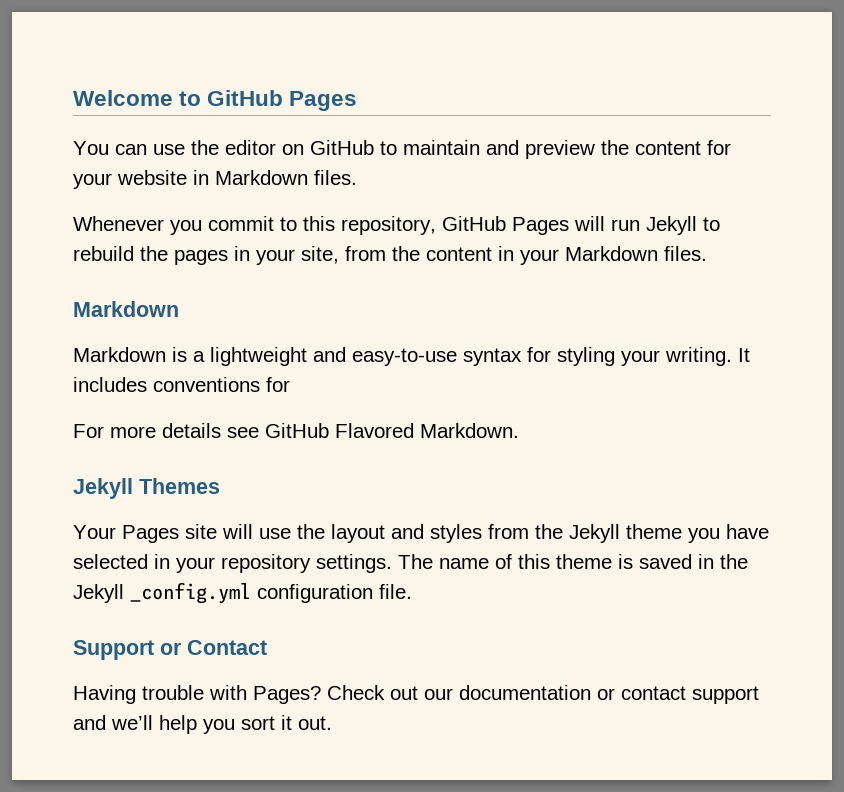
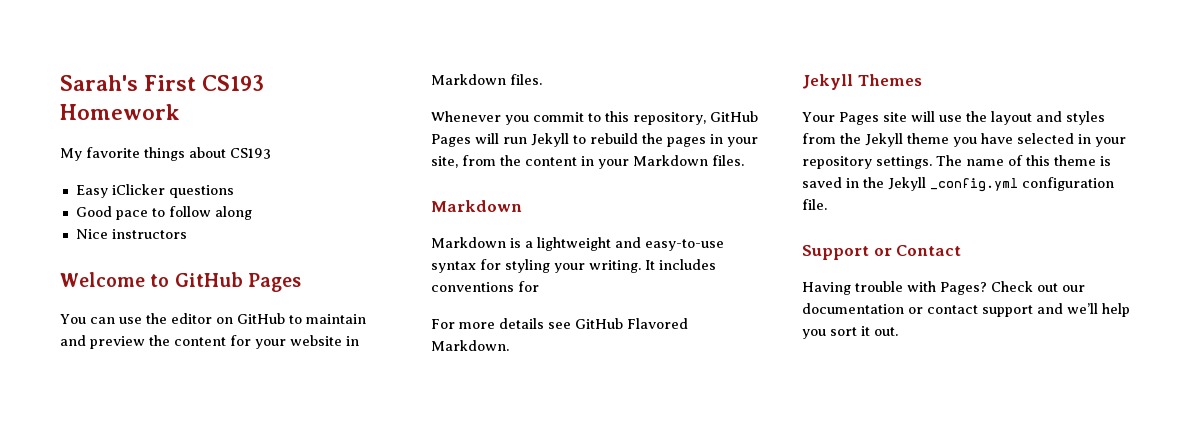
(73, 98) none -> [60,75,265,91] [60,104,180,120] [60,147,271,161] [75,184,234,198] [75,206,252,220] [75,229,187,239] Sarah's First CS193 Homework // My favorite things about CS193 // Easy iClicker questions // Good pace to follow along // Nice instructors //

